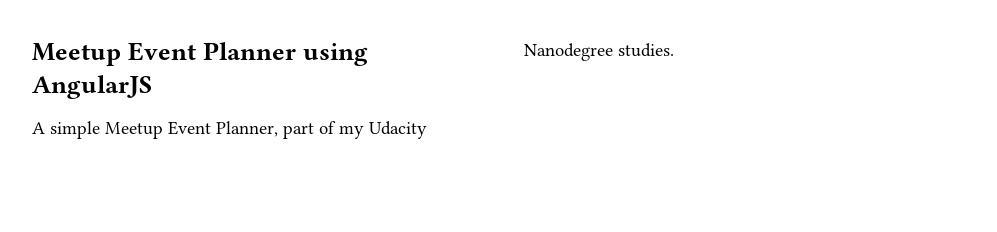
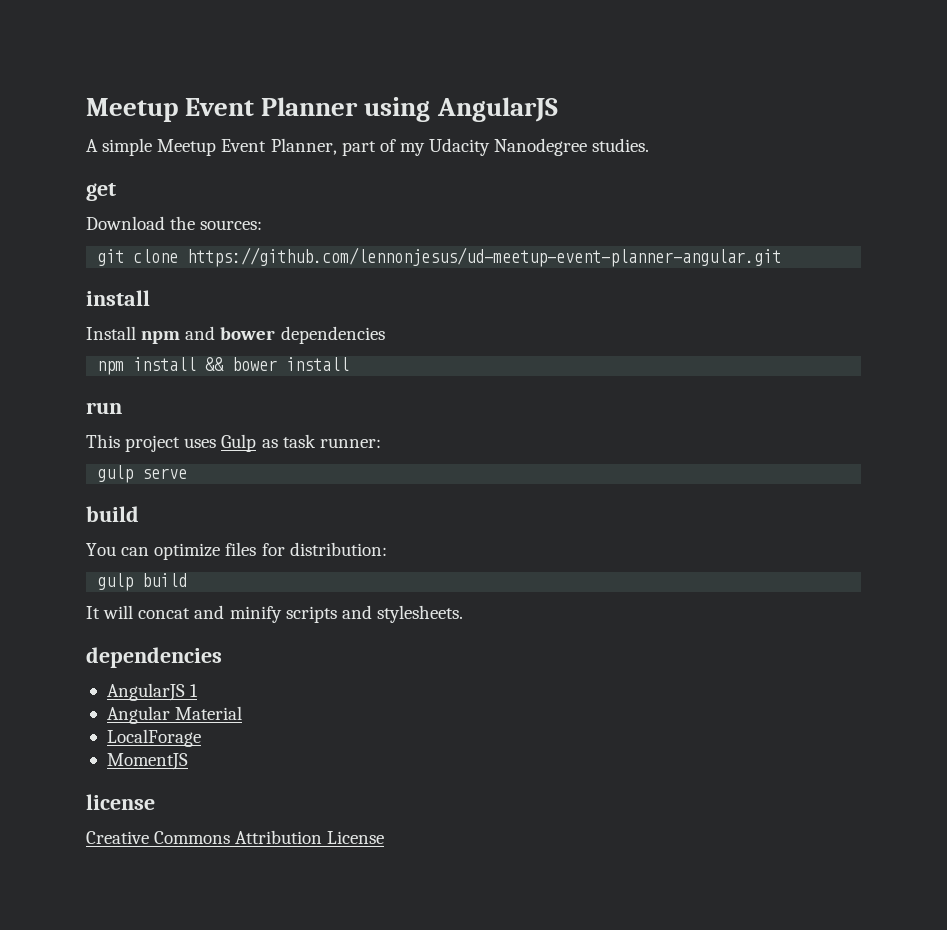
(674, 50) none -> [86,183,116,201] [86,216,263,230] [97,247,782,267] [86,290,150,306] [86,326,385,344] [97,357,350,375] [86,402,122,414] [86,434,381,452] [97,465,188,483] [86,506,139,522] [86,542,387,560] [97,573,188,591] [86,605,463,623] [86,647,222,668] [106,683,199,701] [106,706,243,724] [106,729,201,747] [106,753,188,770] [86,794,155,810] [86,830,385,844] // get // Download the sources: // git clone https://github.com/lennonjesus/ud-meetup-event-planner-angular.git // install // Install npm and bower dependencies // npm install && bower install // run // This project uses Gulp as task runner: // gulp serve // build // You can optimize files for distribution: // gulp build // It will concat and minify scripts and stylesheets. // dependencies // AngularJS 1 // Angular Material // LocalForage // MomentJS // license // Creative Commons Attribution License

